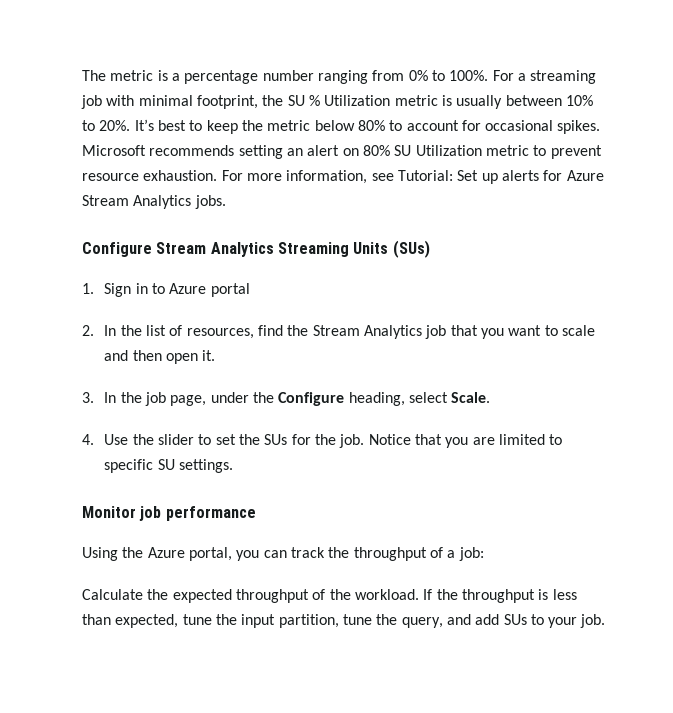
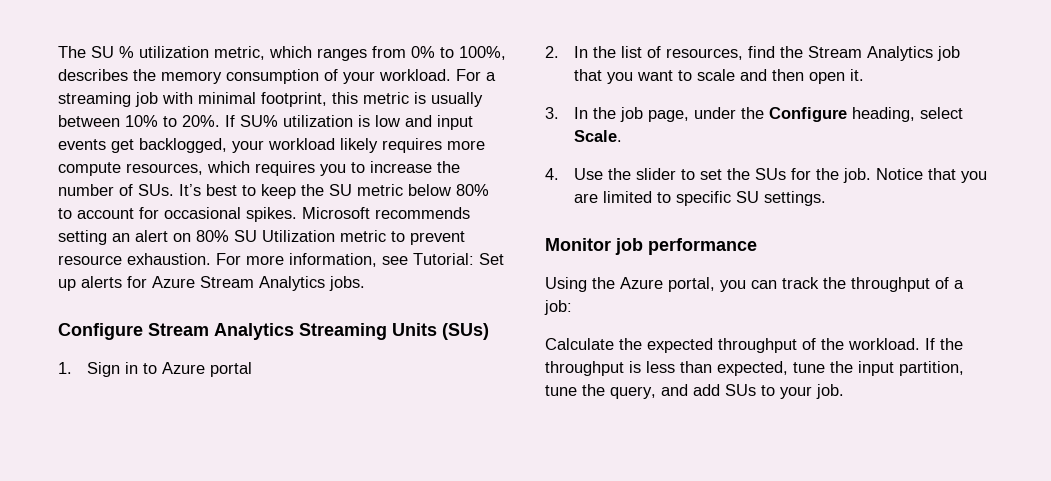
[110,70,489,84] metric is a percentage number ranging from 0% to 100%. -> [91,46,506,61] [58,69,451,84] SU % utilization metric, which ranges from 0% to 100%, describes the memory consumption of your workload.
[262,95,391,106] the SU % Utilization -> [332,92,358,104] this
(131, 125) none -> [225,115,473,130] [58,138,485,153] [58,161,460,176] [58,184,174,196] If SU% utilization is low and input events get backlogged, your workload likely requires more compute resources, which requires you to increase the number of SUs.
(263, 125) none -> [329,184,352,196] SU

